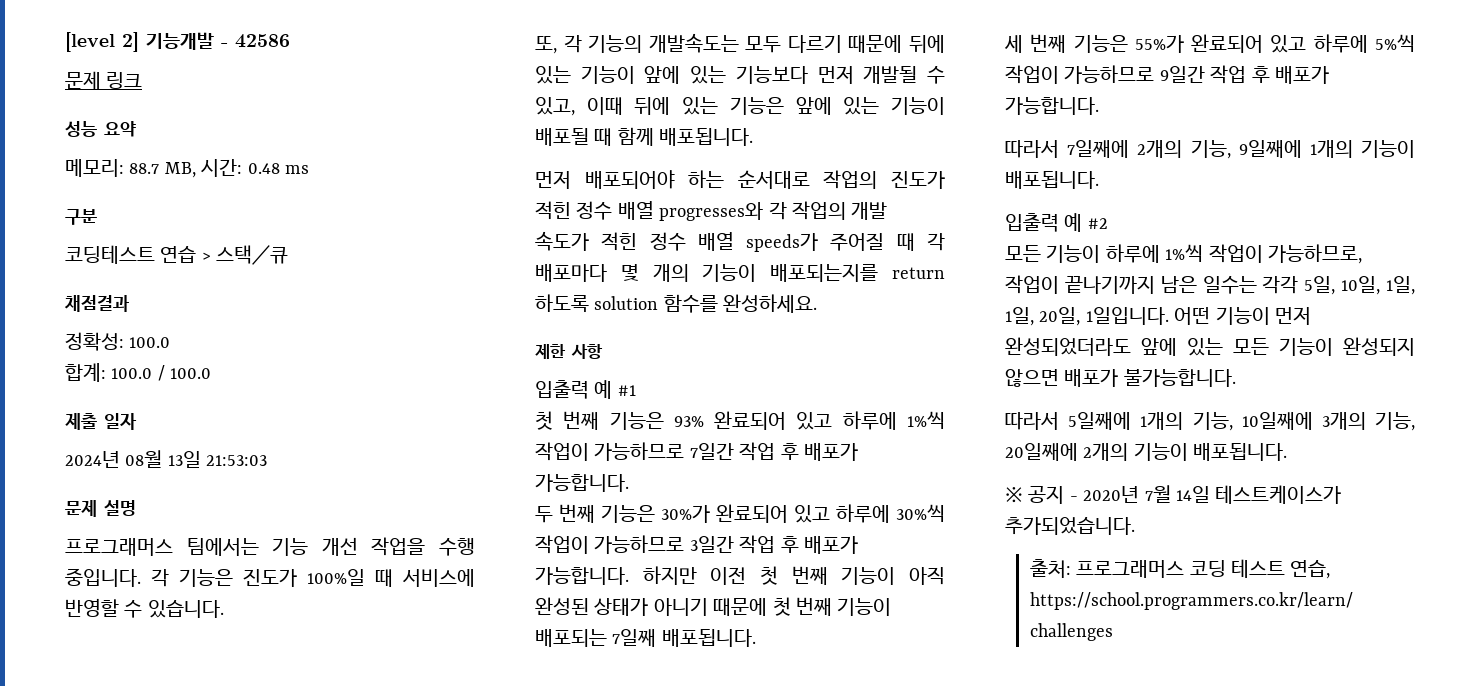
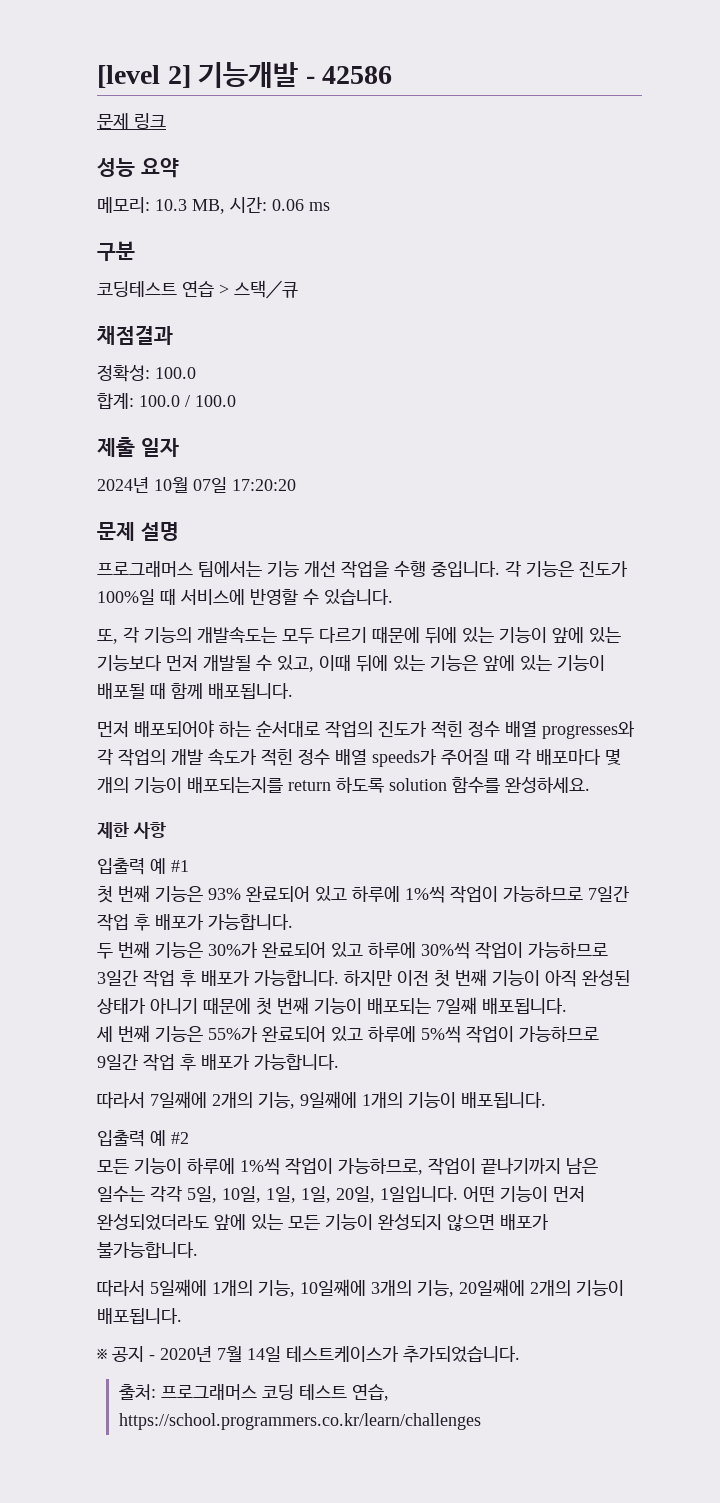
[129,163,160,174] 88.7 -> [155,199,187,211] 10.3
[247,163,280,174] 0.48 -> [272,199,304,211] 0.06
[125,450,268,468] 08월 13일 21:53:03 -> [154,477,296,493] 10월 07일 17:20:20

